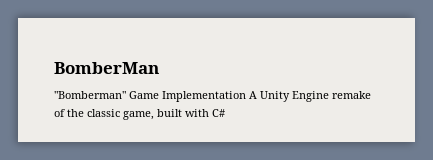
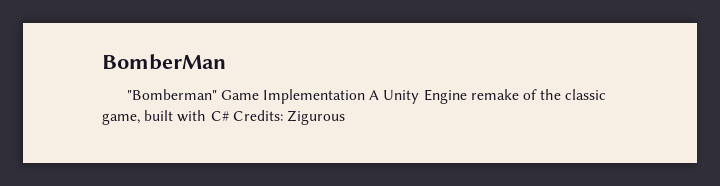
(225, 113) none -> [232,110,345,125] Credits: Zigurous

